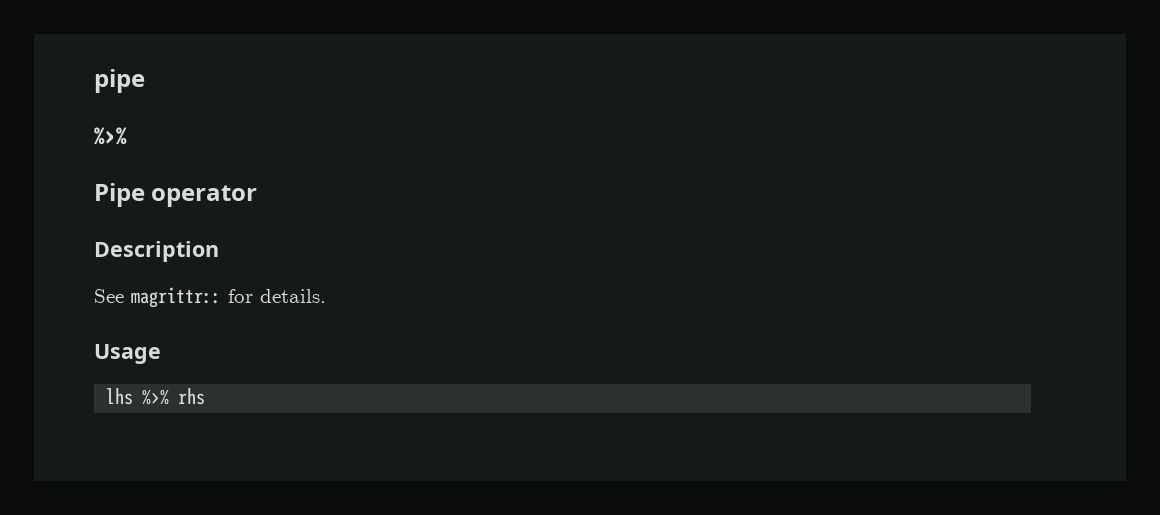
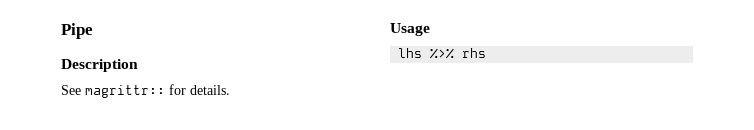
[94,69,145,93] [94,127,127,145] pipe // %>% // -> (61, 31) none
[151,185,258,207] operator -> (93, 31) none

